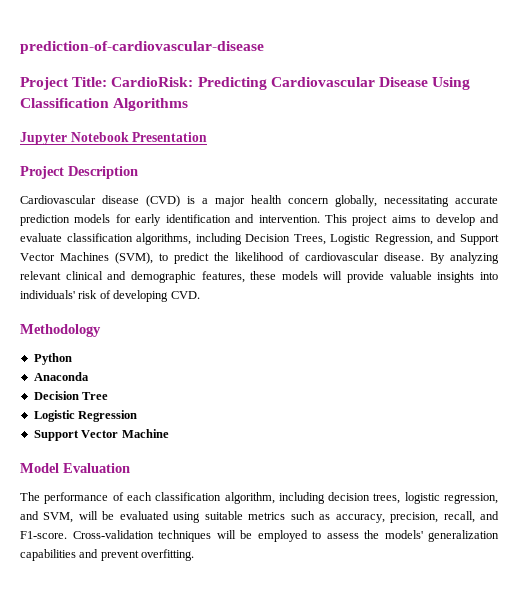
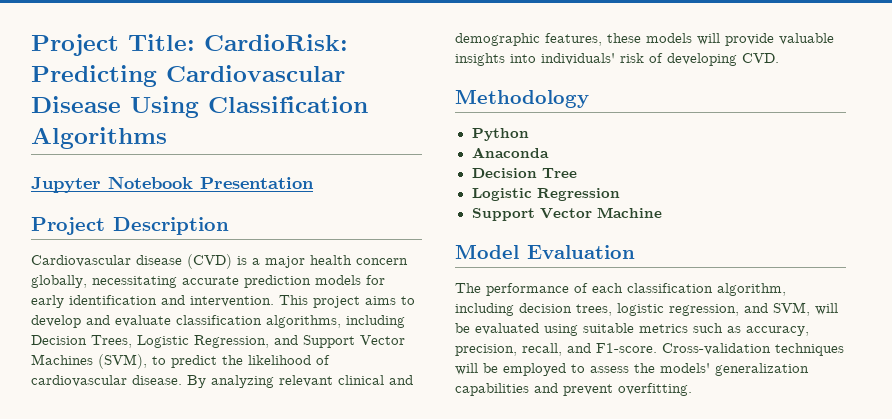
[20,41,264,54] prediction-of-cardiovascular-disease // -> (31, 45) none

